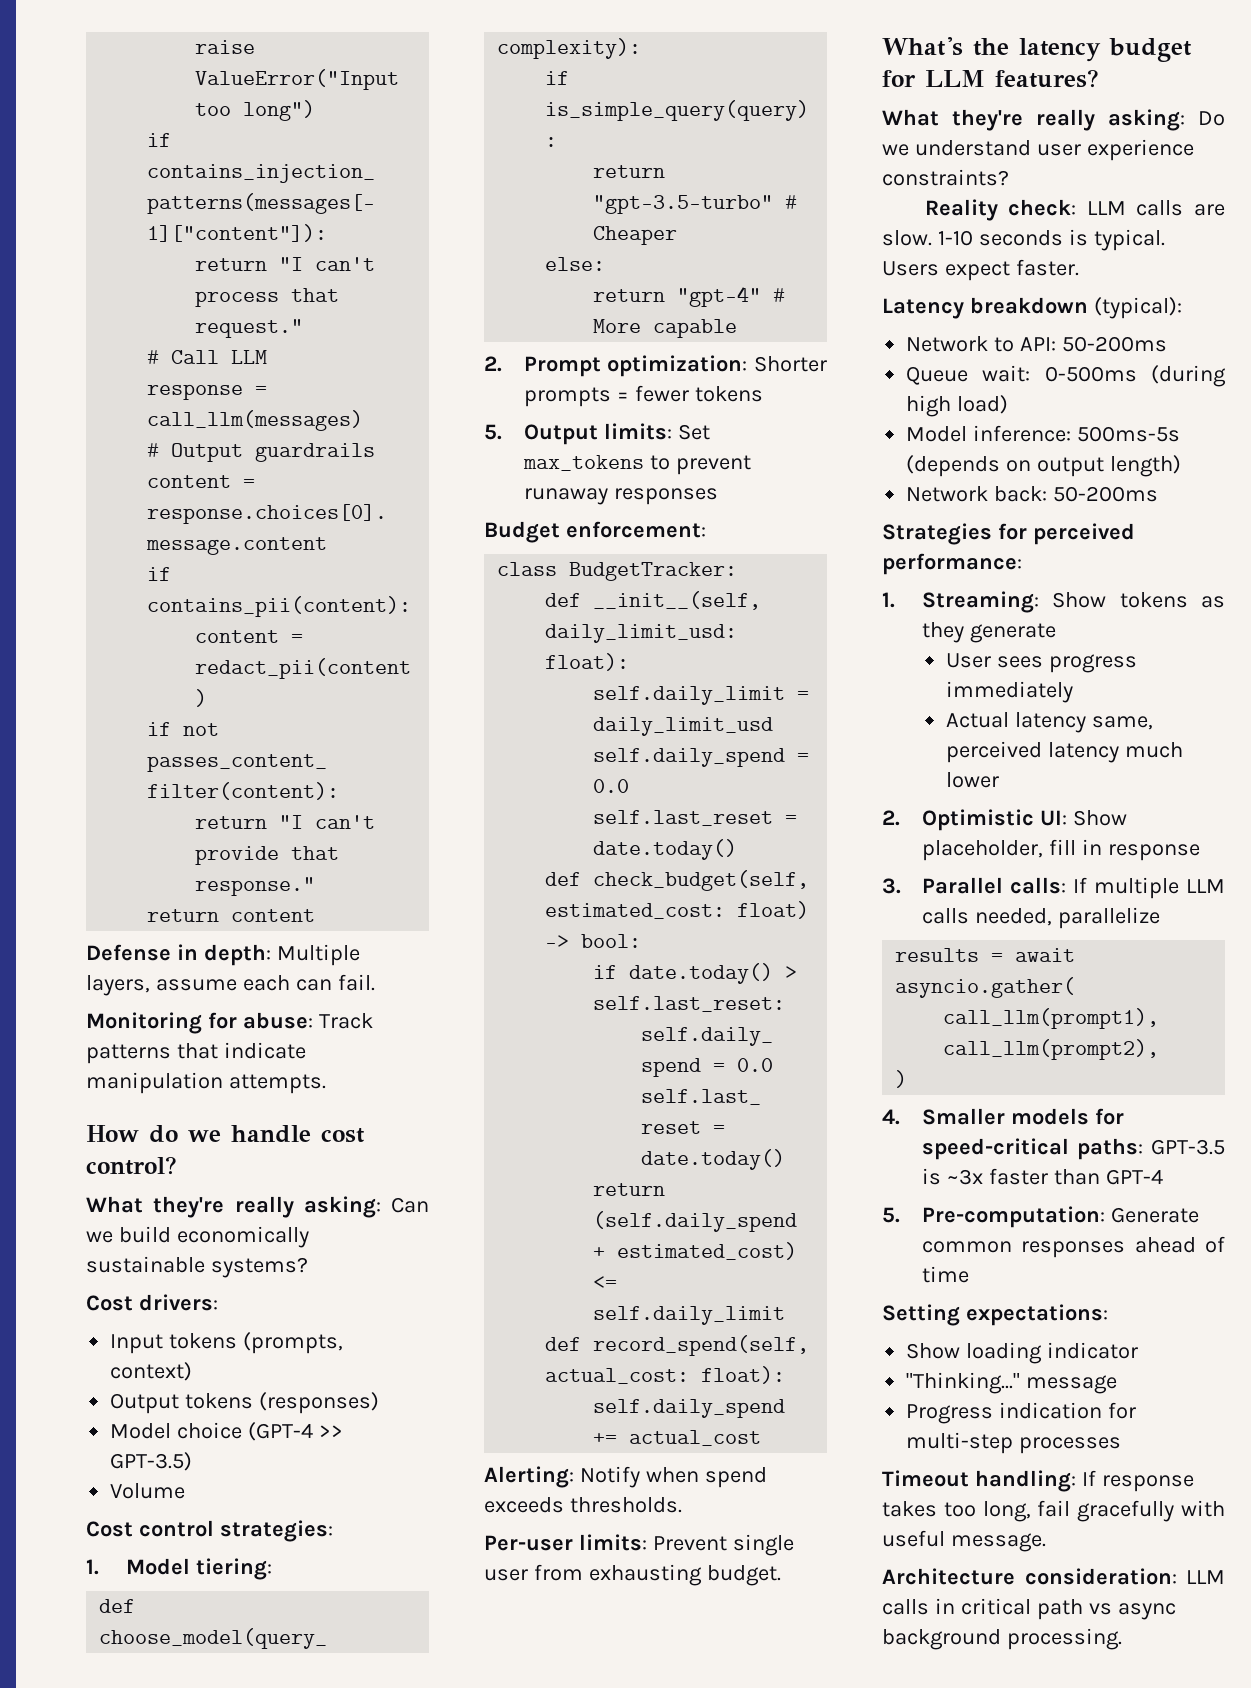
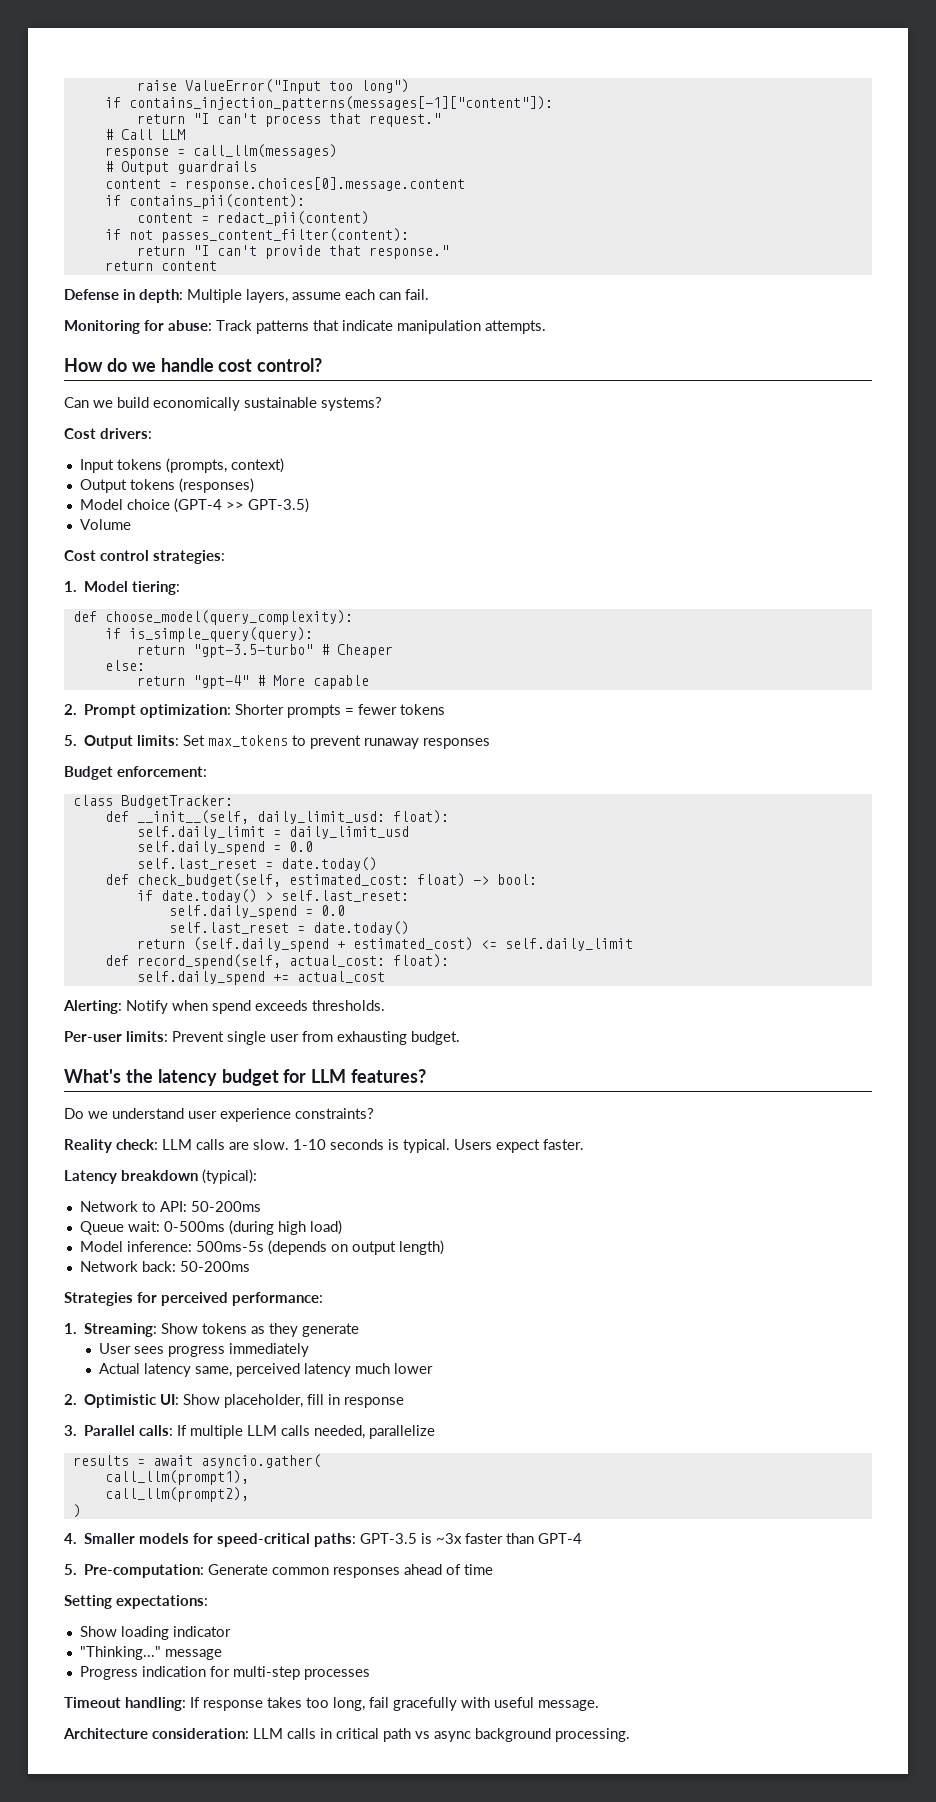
[86,1196,381,1218] What they're really asking: -> (323, 365) none
[882,109,1185,131] What they're really asking: -> (427, 1076) none

